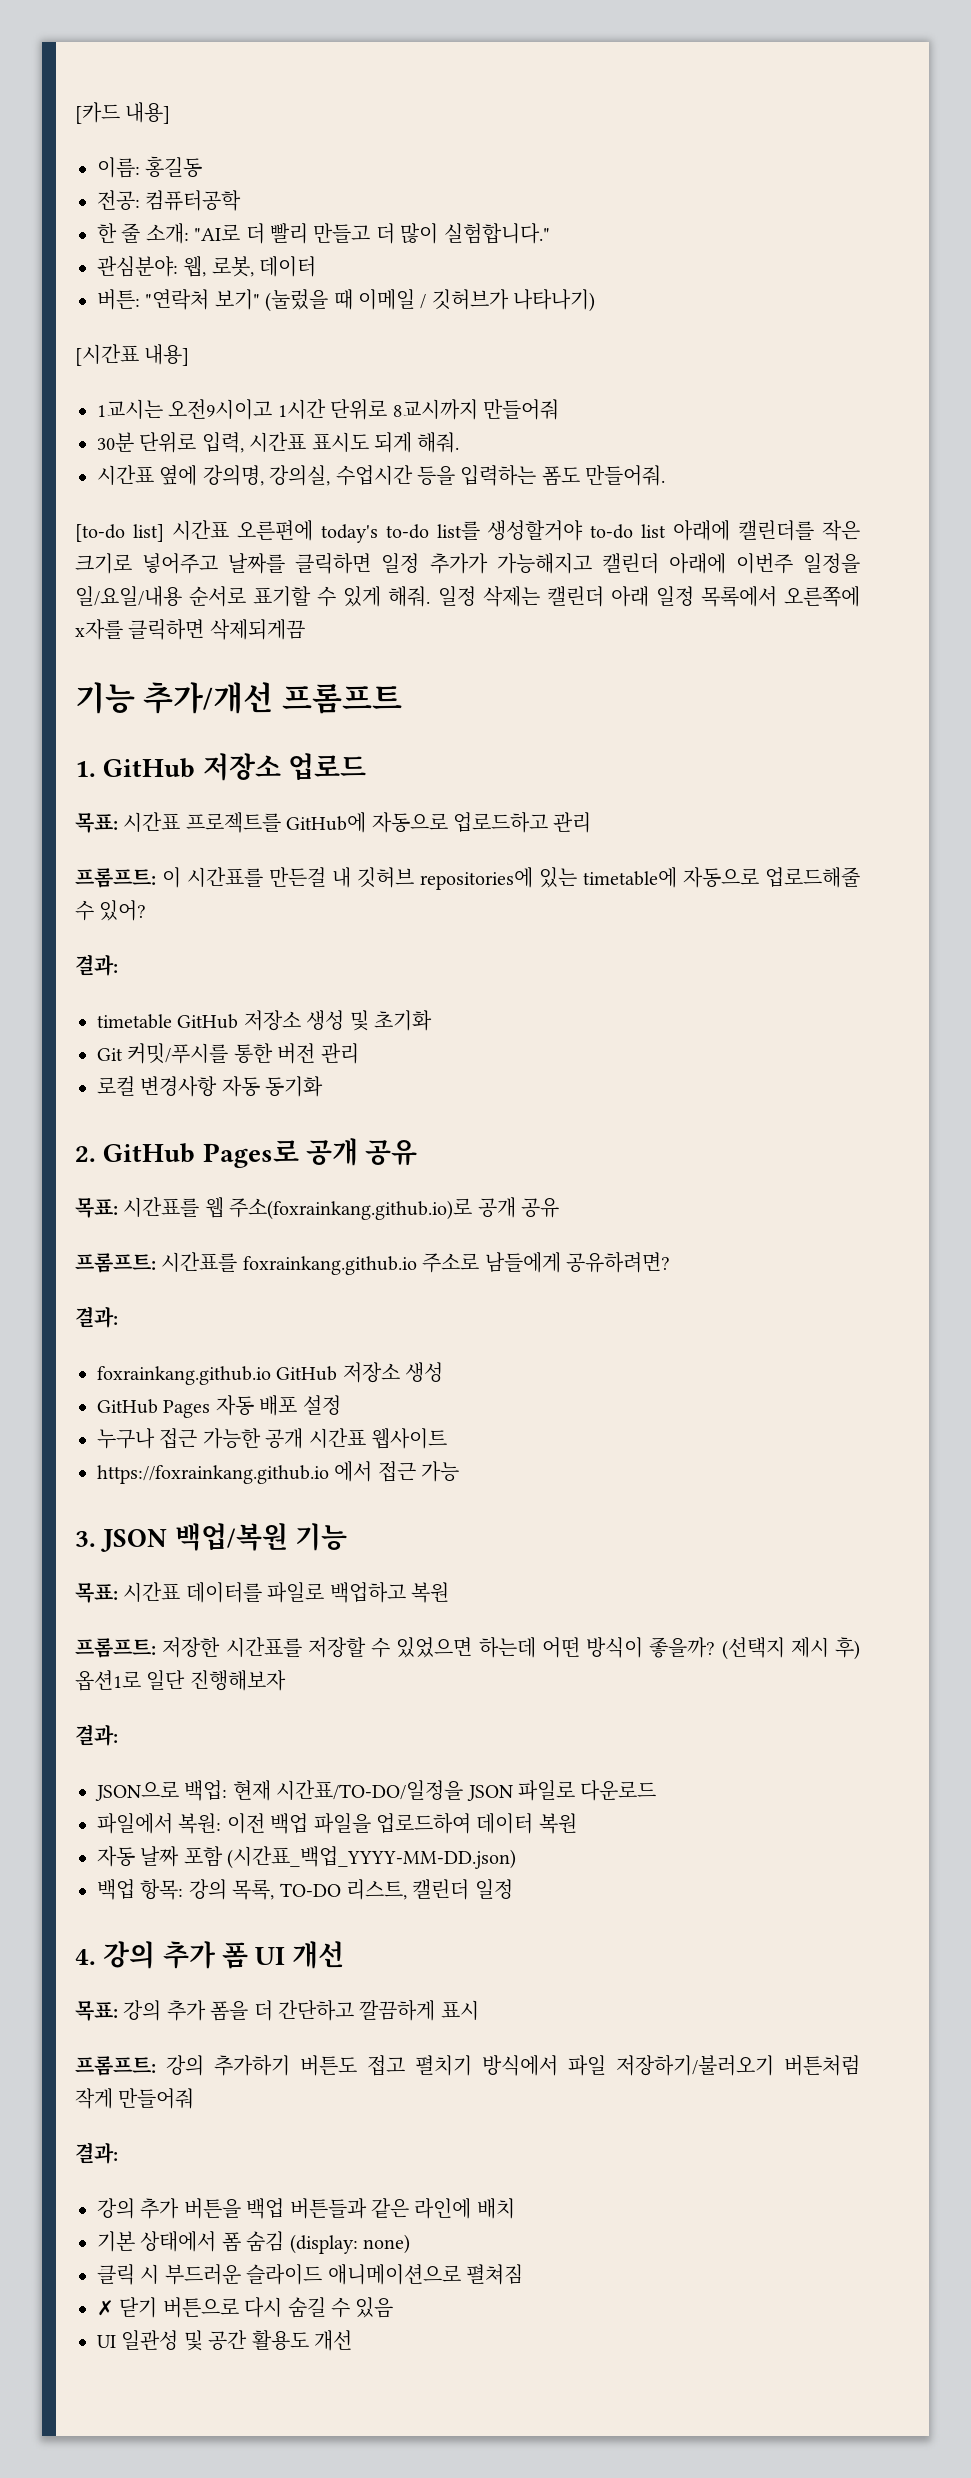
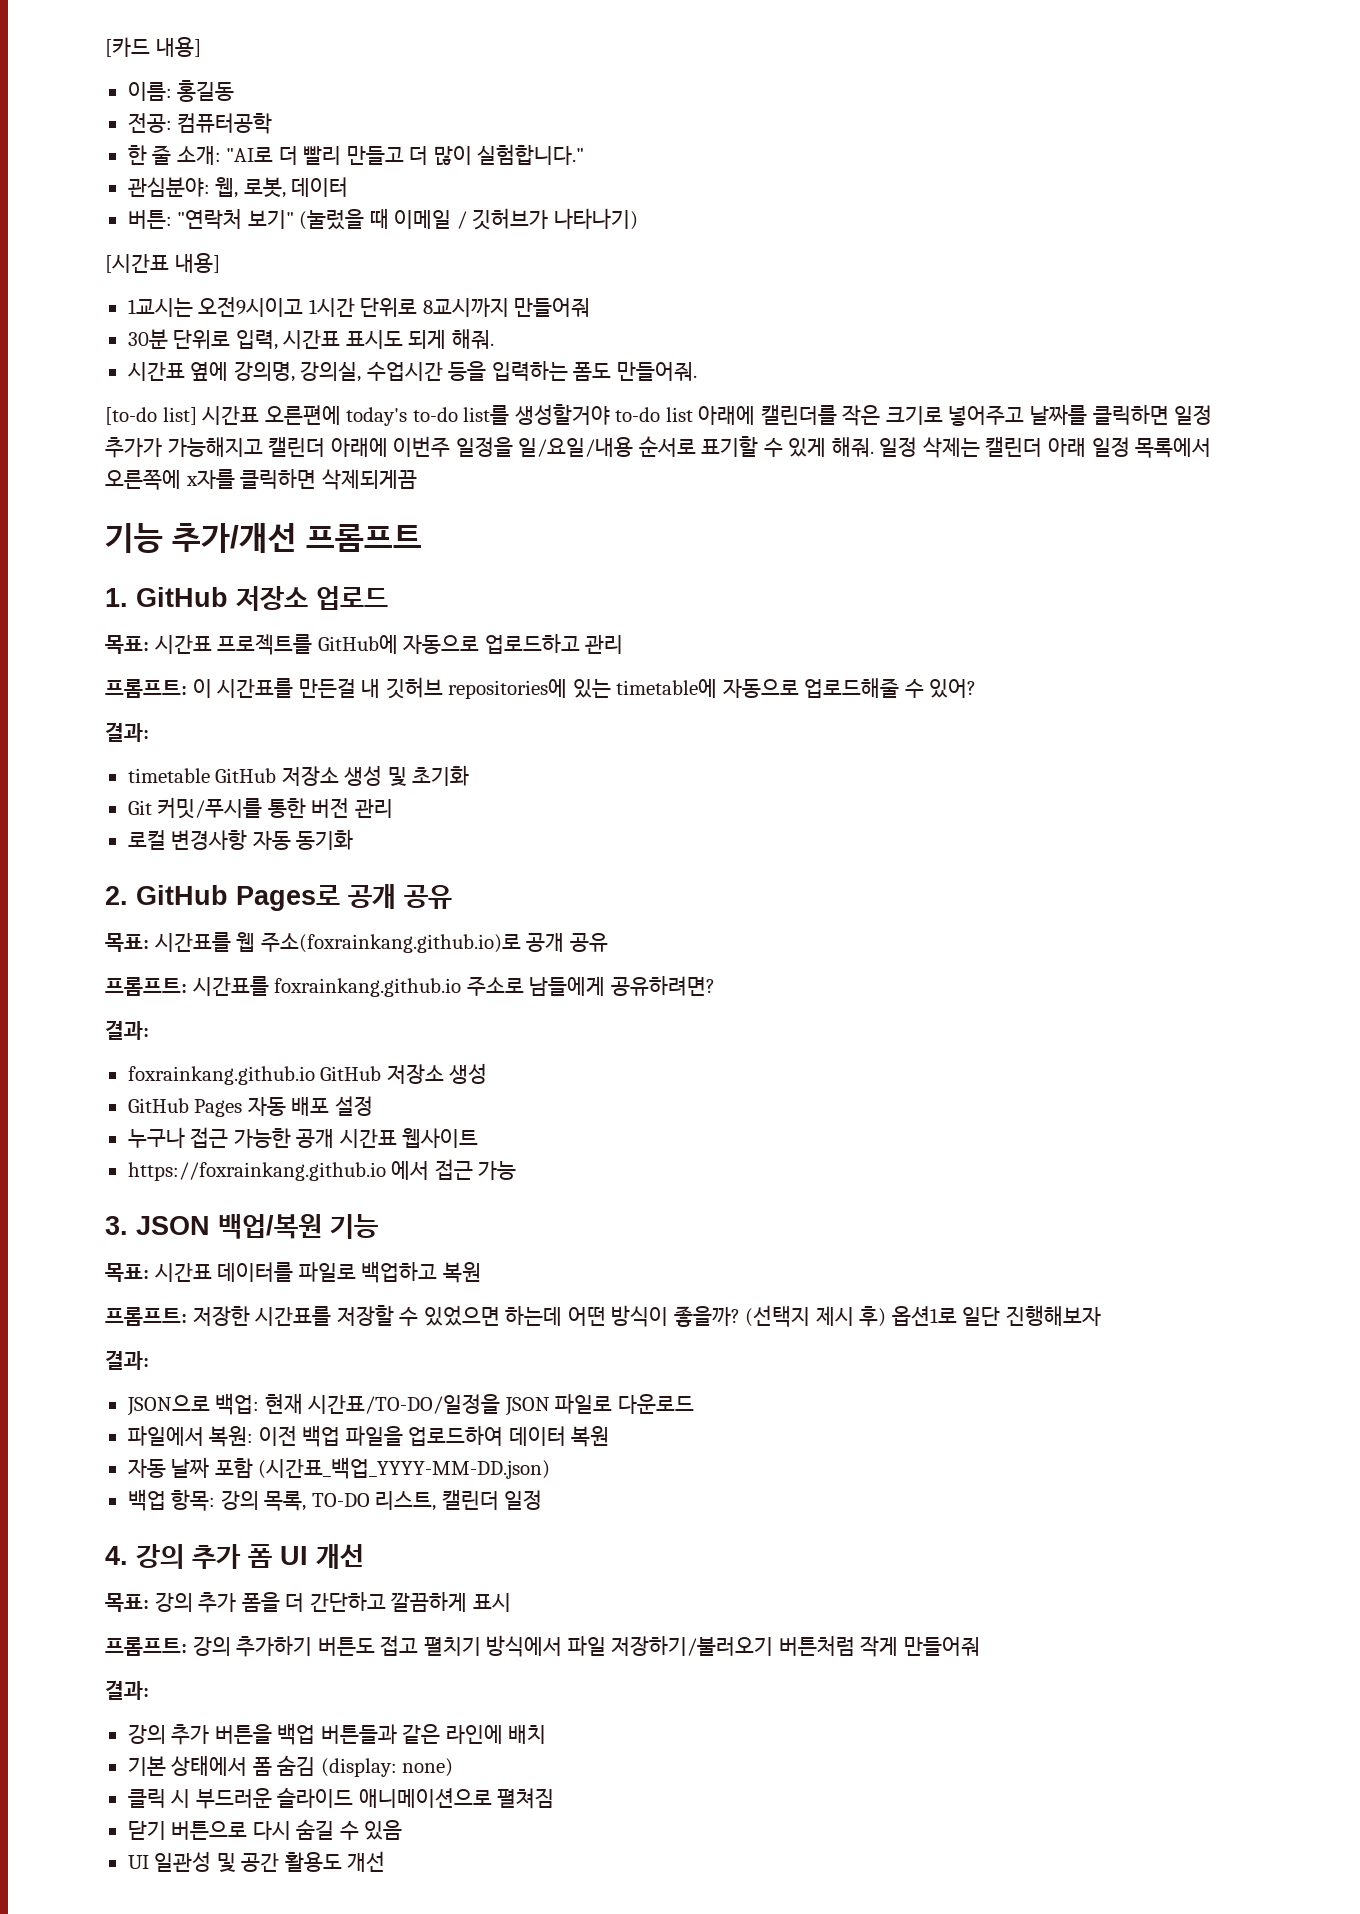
[97,2300,114,2316] ✗ -> (555, 1798) none

